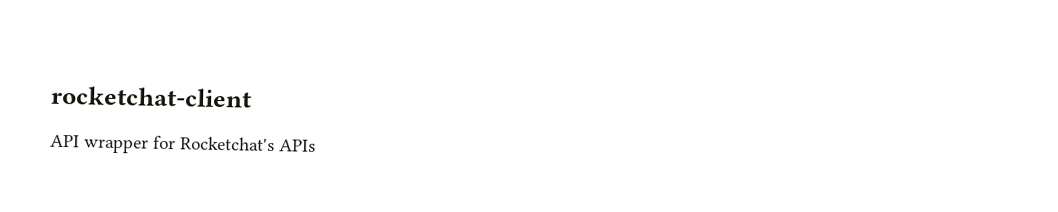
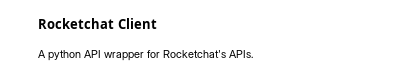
[50,85,252,108] rocketchat-client // -> [38,18,157,29] [38,50,81,61] Rocketchat Client // A python
[279,139,316,152] APIs -> [229,50,253,58] APIs.

